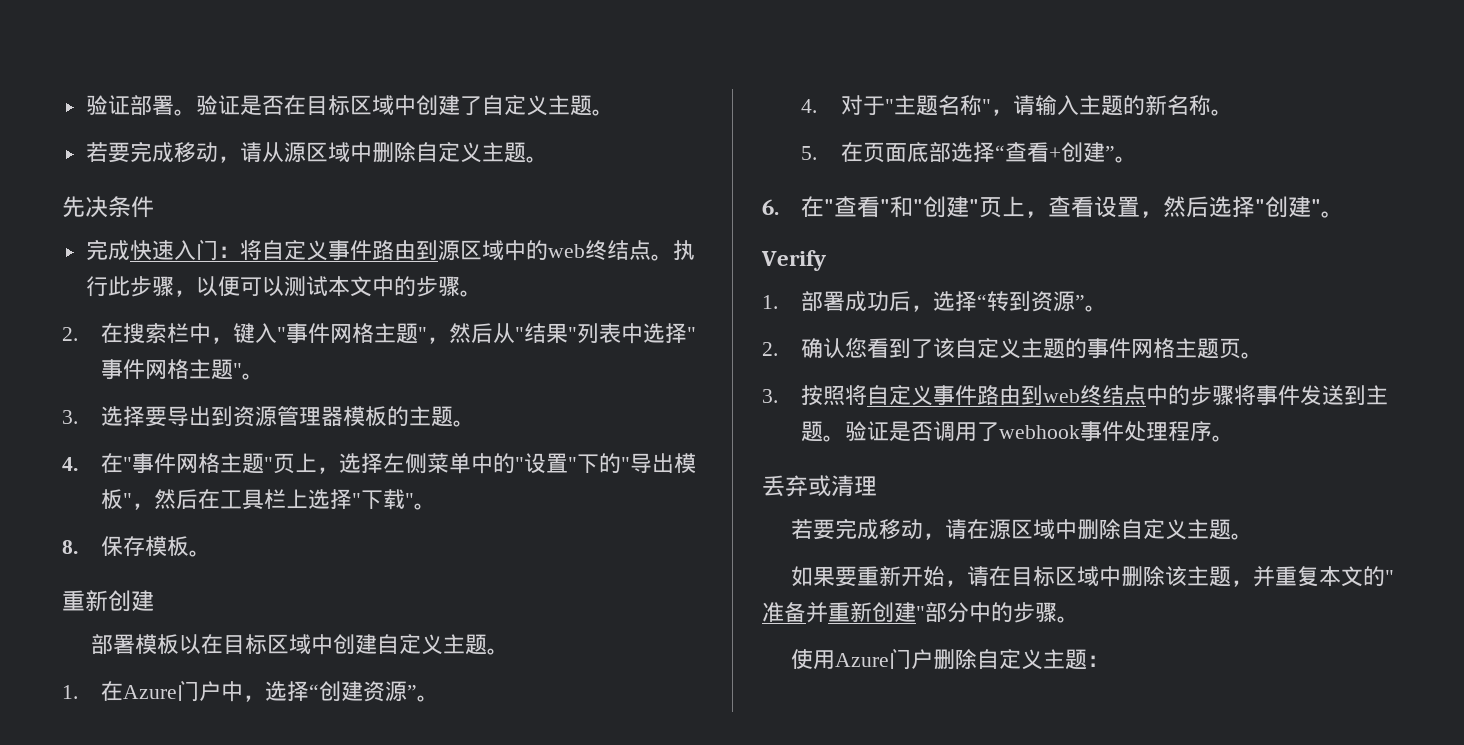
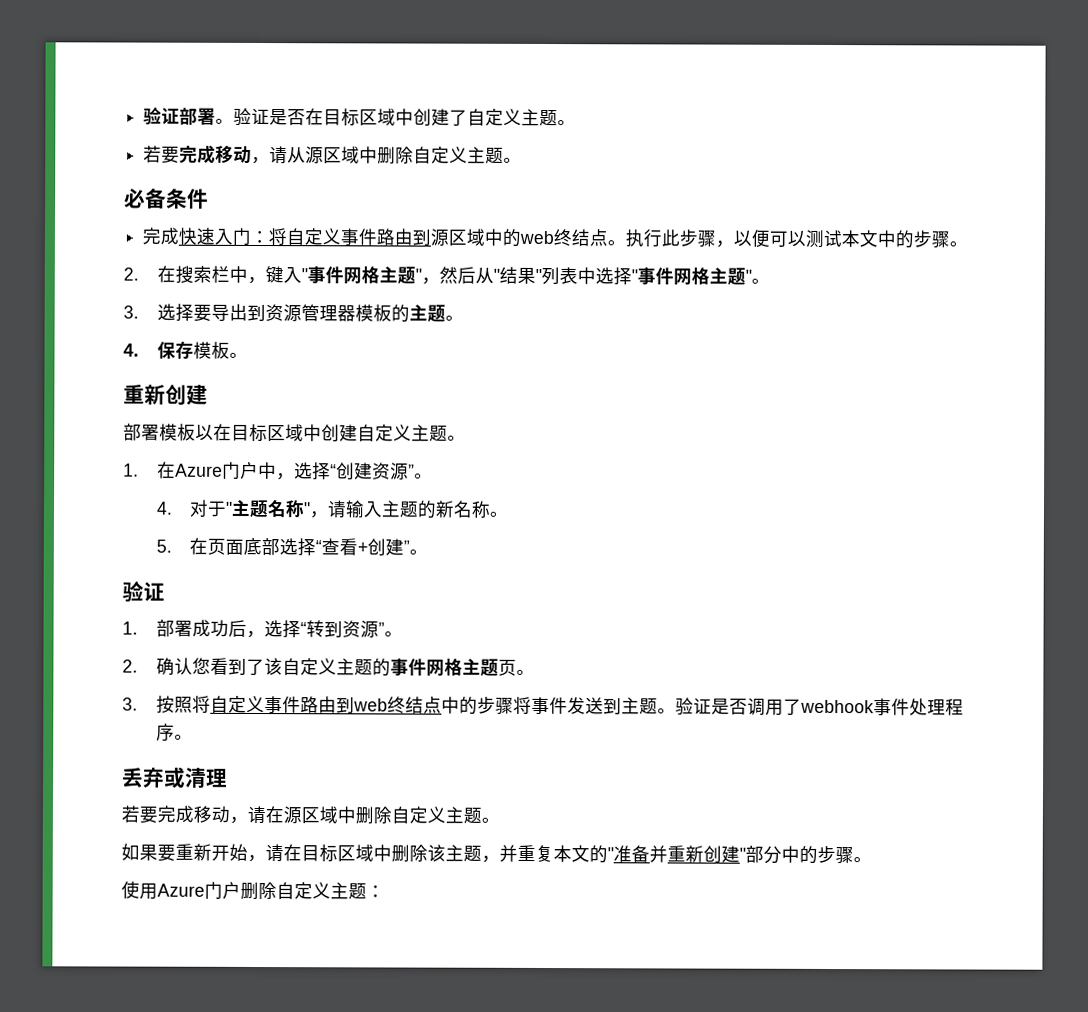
[62,196,108,218] 先决 -> [124,188,167,209] 必备
[101,453,697,474] [101,489,437,510] [62,540,78,554] 在"事件网格主题"页上，选择左侧菜单中的"设置"下的"导出模板"，然后在工具栏上选择"下载"。 // 8. -> (139, 350) none
[762,196,1345,218] [761,250,826,271] 6.在"查看"和"创建"页上，查看设置，然后选择"创建"。 // Verify -> [122,580,165,602] 验证

